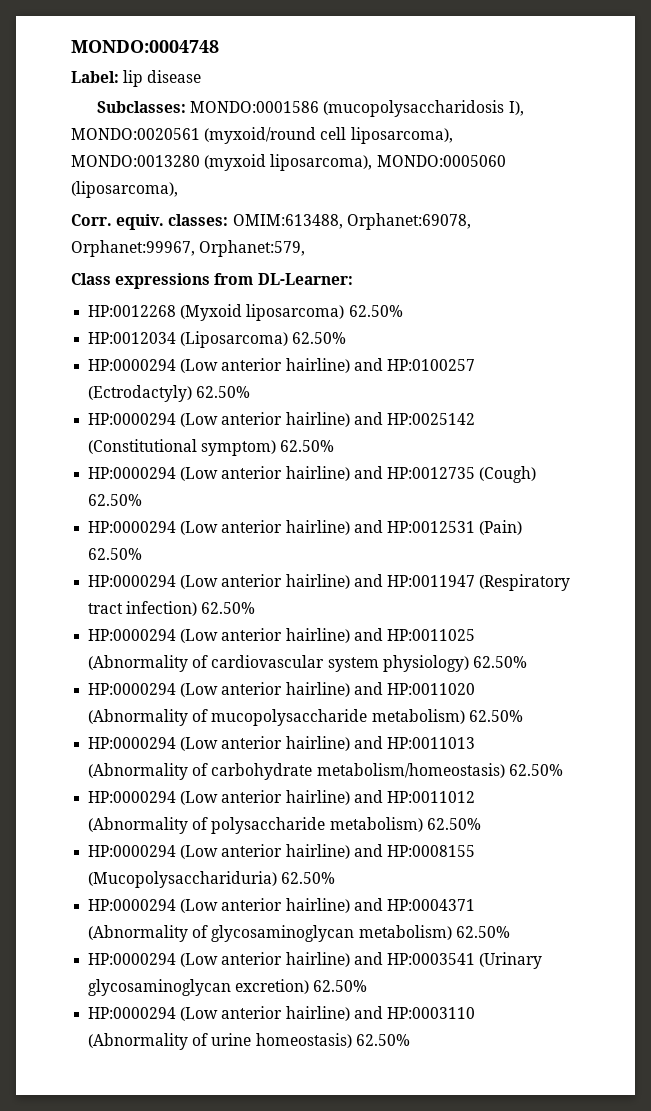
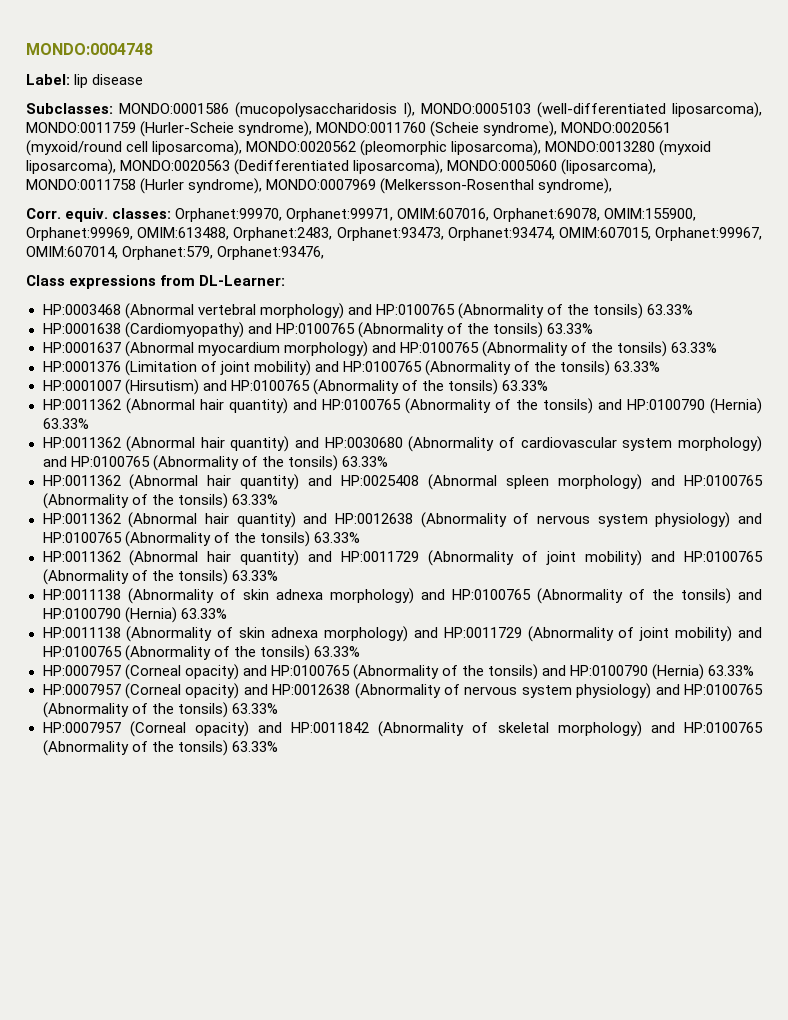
[71,127,453,144] [71,154,506,171] [71,181,178,198] [71,213,471,230] [71,240,195,257] MONDO:0020561 (myxoid/round cell liposarcoma), MONDO:0013280 (myxoid liposarcoma), MONDO:0005060 (liposarcoma), // Corr. equiv. classes: OMIM:613488, Orphanet:69078, Orphanet:99967, -> [421,102,762,118] [26,121,672,137] [26,140,712,156] [26,159,657,175] [26,178,613,194] [26,208,697,222] [26,227,762,241] [26,246,118,259] MONDO:0005103 (well-differentiated liposarcoma), MONDO:0011759 (Hurler-Scheie syndrome), MONDO:0011760 (Scheie syndrome), MONDO:0020561 (myxoid/round cell liposarcoma), MONDO:0020562 (pleomorphic liposarcoma), MONDO:0013280 (myxoid liposarcoma), MONDO:0020563 (Dedifferentiated liposarcoma), MONDO:0005060 (liposarcoma), MONDO:0011758 (Hurler syndrome), MONDO:0007969 (Melkersson-Rosenthal syndrome), // Corr. equiv. classes: Orphanet:99970, Orphanet:99971, OMIM:607016, Orphanet:69078, OMIM:155900, Orphanet:99969, OMIM:613488, Orphanet:2483, Orphanet:93473, Orphanet:93474, OMIM:607015, Orphanet:99967, OMIM:607014,
(306, 248) none -> [217,246,325,260] Orphanet:93476,
[88,304,403,321] [88,331,347,348] [88,358,475,373] [88,385,251,402] [88,412,475,427] [88,439,335,456] [88,466,537,483] [88,494,143,506] [88,520,523,535] [88,548,143,560] [88,574,571,591] [88,601,256,616] [88,628,475,643] [88,655,527,672] [88,682,475,697] [88,709,523,726] [88,736,475,751] [88,763,563,780] [88,790,475,805] [88,817,481,834] [88,844,475,859] [88,871,336,888] [88,898,475,913] [88,925,510,942] [88,952,543,969] [88,979,368,996] [88,1006,475,1021] [88,1033,410,1050] HP:0012268 (Myxoid liposarcoma) 62.50% // HP:0012034 (Liposarcoma) 62.50% // HP:0000294 (Low anterior hairline) and HP:0100257 (Ectrodactyly) 62.50% // HP:0000294 (Low anterior hairline) and HP:0025142 (Constitutional symptom) 62.50% // HP:0000294 (Low anterior hairline) and HP:0012735 (Cough) 62.50% // HP:0000294 (Low anterior hairline) and HP:0012531 (Pain) 62.50% // HP:0000294 (Low anterior hairline) and HP:0011947 (Respiratory tract infection) 62.50% // HP:0000294 (Low anterior hairline) and HP:0011025 (Abnormality of cardiovascular system physiology) 62.50% // HP:0000294 (Low anterior hairline) and HP:0011020 (Abnormality of mucopolysaccharide metabolism) 62.50% // HP:0000294 (Low anterior hairline) and HP:0011013 (Abnormality of carbohydrate metabolism/homeostasis) 62.50% // HP:0000294 (Low anterior hairline) and HP:0011012 (Abnormality of polysaccharide metabolism) 62.50% // HP:0000294 (Low anterior hairline) and HP:0008155 (Mucopolysacchariduria) 62.50% // HP:0000294 (Low anterior hairline) and HP:0004371 (Abnormality of glycosaminoglycan metabolism) 62.50% // HP:0000294 (Low anterior hairline) and HP:0003541 (Urinary glycosaminoglycan excretion) 62.50% // HP:0000294 (Low anterior hairline) and HP:0003110 (Abnormality of urine homeostasis) 62.50% -> [42,303,693,319] [42,322,593,338] [42,341,717,357] [42,360,661,376] [42,379,548,395] [42,398,762,414] [42,418,89,429] [42,436,762,452] [42,455,388,471] [42,474,763,490] [42,493,278,509] [42,512,763,528] [42,531,360,547] [42,550,764,566] [42,569,278,585] [42,588,762,604] [42,607,227,623] [42,626,762,642] [42,645,360,661] [42,664,755,680] [42,683,763,699] [42,702,278,718] [42,721,763,737] [42,740,278,756] HP:0003468 (Abnormal vertebral morphology) and HP:0100765 (Abnormality of the tonsils) 63.33% // HP:0001638 (Cardiomyopathy) and HP:0100765 (Abnormality of the tonsils) 63.33% // HP:0001637 (Abnormal myocardium morphology) and HP:0100765 (Abnormality of the tonsils) 63.33% // HP:0001376 (Limitation of joint mobility) and HP:0100765 (Abnormality of the tonsils) 63.33% // HP:0001007 (Hirsutism) and HP:0100765 (Abnormality of the tonsils) 63.33% // HP:0011362 (Abnormal hair quantity) and HP:0100765 (Abnormality of the tonsils) and HP:0100790 (Hernia) 63.33% // HP:0011362 (Abnormal hair quantity) and HP:0030680 (Abnormality of cardiovascular system morphology) and HP:0100765 (Abnormality of the tonsils) 63.33% // HP:0011362 (Abnormal hair quantity) and HP:0025408 (Abnormal spleen morphology) and HP:0100765 (Abnormality of the tonsils) 63.33% // HP:0011362 (Abnormal hair quantity) and HP:0012638 (Abnormality of nervous system physiology) and HP:0100765 (Abnormality of the tonsils) 63.33% // HP:0011362 (Abnormal hair quantity) and HP:0011729 (Abnormality of joint mobility) and HP:0100765 (Abnormality of the tonsils) 63.33% // HP:0011138 (Abnormality of skin adnexa morphology) and HP:0100765 (Abnormality of the tonsils) and HP:0100790 (Hernia) 63.33% // HP:0011138 (Abnormality of skin adnexa morphology) and HP:0011729 (Abnormality of joint mobility) and HP:0100765 (Abnormality of the tonsils) 63.33% // HP:0007957 (Corneal opacity) and HP:0100765 (Abnormality of the tonsils) and HP:0100790 (Hernia) 63.33% // HP:0007957 (Corneal opacity) and HP:0012638 (Abnormality of nervous system physiology) and HP:0100765 (Abnormality of the tonsils) 63.33% // HP:0007957 (Corneal opacity) and HP:0011842 (Abnormality of skeletal morphology) and HP:0100765 (Abnormality of the tonsils) 63.33%

